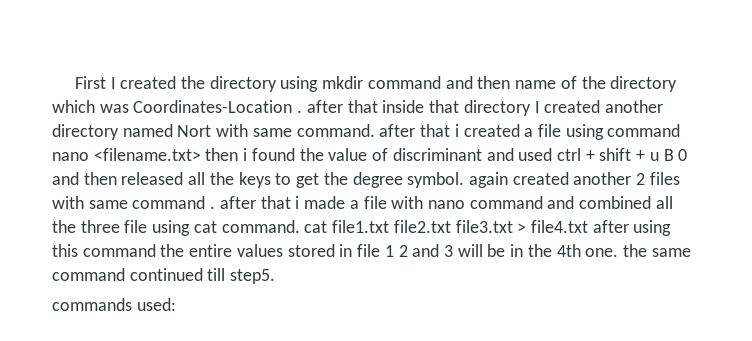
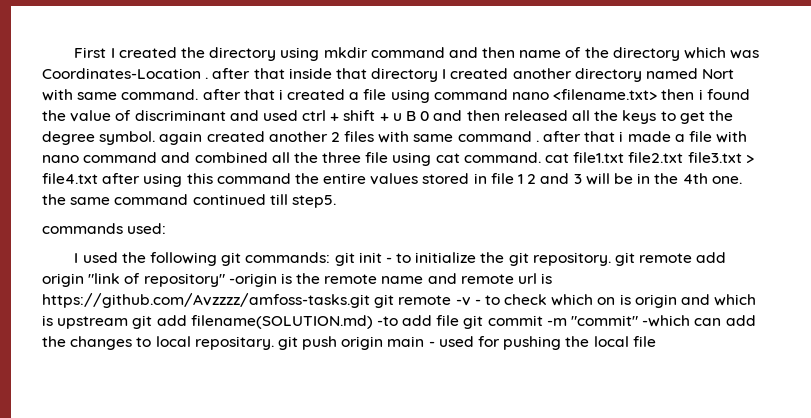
(176, 304) none -> [74,252,727,266] [42,273,553,287] [42,293,757,308] [42,315,756,329] [42,336,656,350] // I used the following git commands: git init - to initialize the git repository. git remote add origin "link of repository" -origin is the remote name and remote url is https://github.com/Avzzzz/amfoss-tasks.git git remote -v - to check which on is origin and which is upstream git add filename(SOLUTION.md) -to add file git commit -m "commit" -which can add the changes to local repositary. git push origin main - used for pushing the local file

